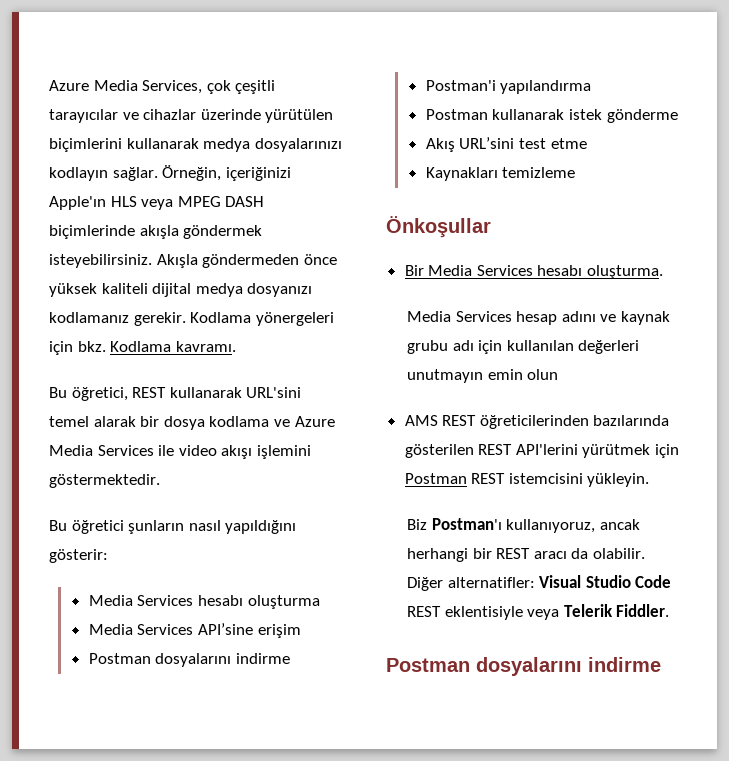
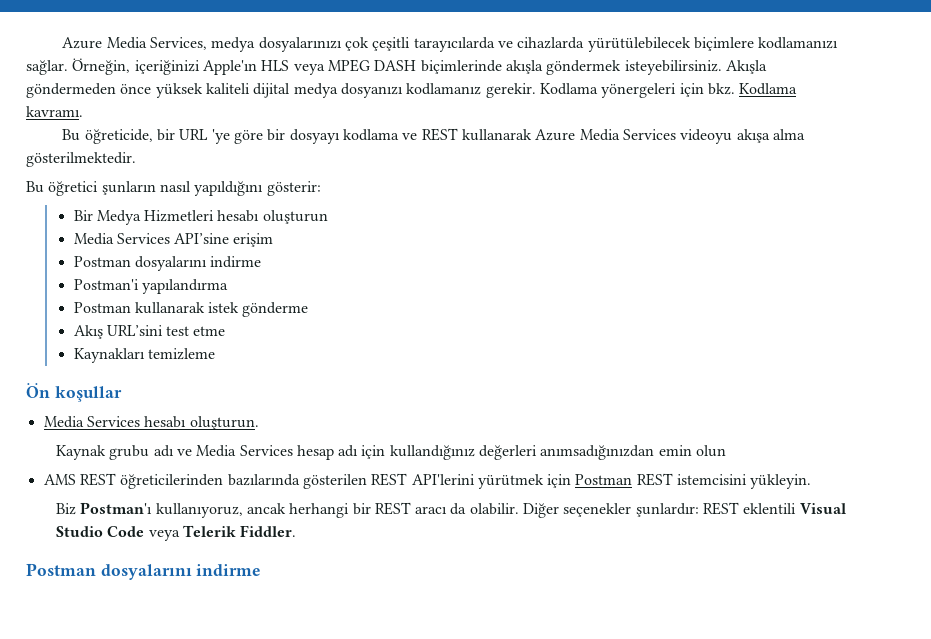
[206,80,276,94] [49,109,334,123] [49,138,342,152] [49,167,108,181] çok çeşitli tarayıcılar ve cihazlar üzerinde yürütülen biçimlerini kullanarak medya dosyalarınızı kodlayın -> [211,37,839,52] medya dosyalarınızı çok çeşitli tarayıcılarda ve cihazlarda yürütülebilecek biçimlere kodlamanızı
[71,387,302,401] [49,416,335,430] [49,445,311,459] [49,474,160,488] öğretici, REST kullanarak URL'sini temel alarak bir dosya kodlama ve Azure Media Services ile video akışı işlemini göstermektedir. -> [84,128,805,144] [26,152,136,167] öğreticide, bir URL 'ye göre bir dosyayı kodlama ve REST kullanarak Azure Media Services videoyu akışa alma gösterilmektedir.
[88,595,320,609] Media Services hesabı oluşturma -> [73,210,328,225] Bir Medya Hizmetleri hesabı oluşturun
[386,216,491,238] [404,265,664,279] [407,311,671,325] [407,340,640,354] [407,369,484,383] Önkoşullar // Bir Media Services hesabı oluşturma. // Media Services hesap adını ve kaynak grubu adı için kullanılan değerleri unutmayın -> [26,383,122,402] [43,416,259,430] [55,445,655,460] Ön koşullar // Media Services hesabı oluşturun. // Kaynak grubu adı ve Media Services hesap adı için kullandığınız değerleri anımsadığınızdan
[447,577,535,588] alternatifler: -> [563,502,797,517] seçenekler şunlardır: REST eklentili
[407,606,523,620] REST eklentisiyle -> (145, 531) none

